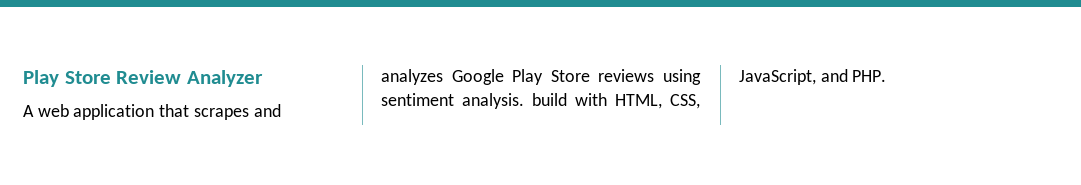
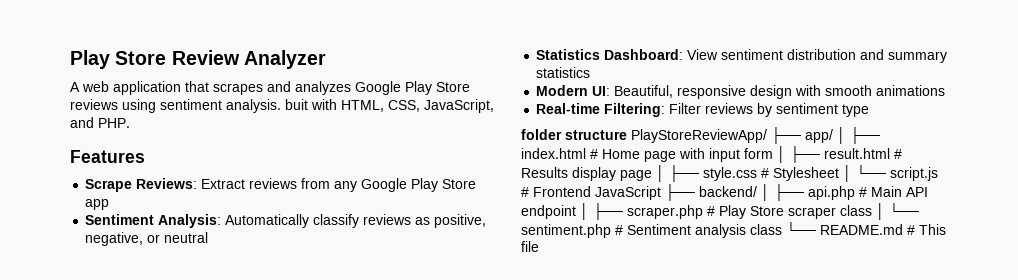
[532,93,567,106] build -> [285,99,308,110] buit
(887, 76) none -> [70,150,145,163] [85,178,477,192] [85,199,110,210] [85,214,487,228] [85,232,209,246] [536,49,948,63] [536,67,591,78] [536,85,946,99] [536,103,870,117] [521,127,880,144] [521,146,902,163] [521,165,938,182] [521,184,928,201] [521,203,919,220] [521,222,946,238] [521,241,539,252] // Features // Scrape Reviews: Extract reviews from any Google Play Store app // Sentiment Analysis: Automatically classify reviews as positive, negative, or neutral // Statistics Dashboard: View sentiment distribution and summary statistics // Modern UI: Beautiful, responsive design with smooth animations // Real-time Filtering: Filter reviews by sentiment type // folder structure PlayStoreReviewApp/ ├── app/ │ ├── index.html # Home page with input form │ ├── result.html # Results display page │ ├── style.css # Stylesheet │ └── script.js # Frontend JavaScript ├── backend/ │ ├── api.php # Main API endpoint │ ├── scraper.php # Play Store scraper class │ └── sentiment.php # Sentiment analysis class └── README.md # This file

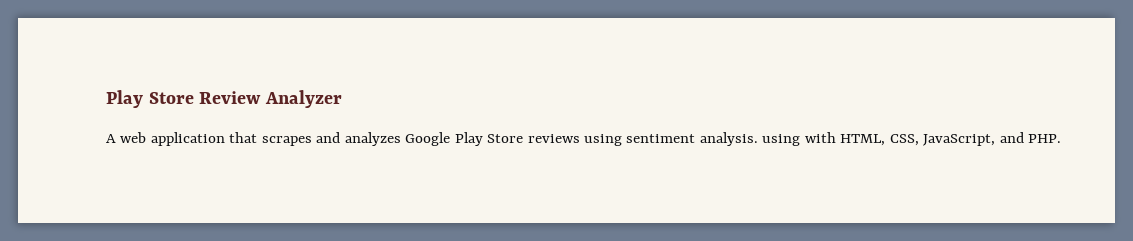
[285,99,308,110] buit -> [762,134,801,146] using
[70,150,145,163] [85,178,477,192] [85,199,110,210] [85,214,487,228] [85,232,209,246] [536,49,948,63] [536,67,591,78] [536,85,946,99] [536,103,870,117] [521,127,880,144] [521,146,902,163] [521,165,938,182] [521,184,928,201] [521,203,919,220] [521,222,946,238] [521,241,539,252] // Features // Scrape Reviews: Extract reviews from any Google Play Store app // Sentiment Analysis: Automatically classify reviews as positive, negative, or neutral // Statistics Dashboard: View sentiment distribution and summary statistics // Modern UI: Beautiful, responsive design with smooth animations // Real-time Filtering: Filter reviews by sentiment type // folder structure PlayStoreReviewApp/ ├── app/ │ ├── index.html # Home page with input form │ ├── result.html # Results display page │ ├── style.css # Stylesheet │ └── script.js # Frontend JavaScript ├── backend/ │ ├── api.php # Main API endpoint │ ├── scraper.php # Play Store scraper class │ └── sentiment.php # Sentiment analysis class └── README.md # This file -> (1062, 138) none

